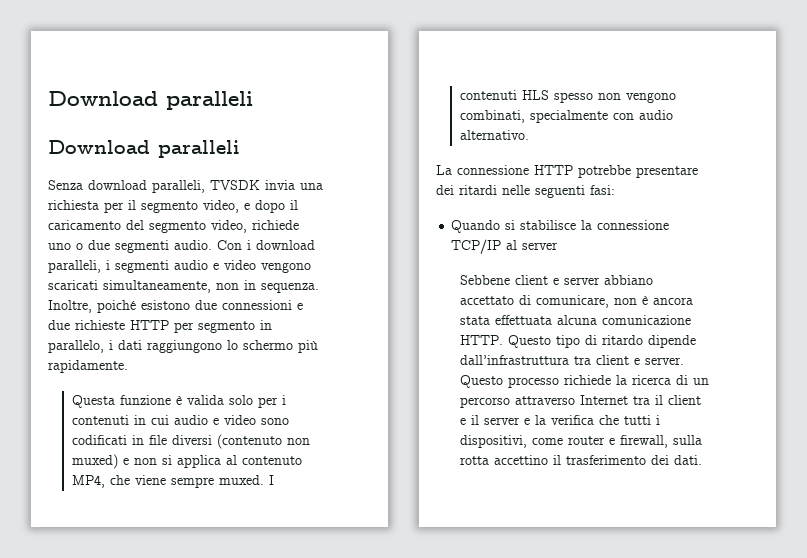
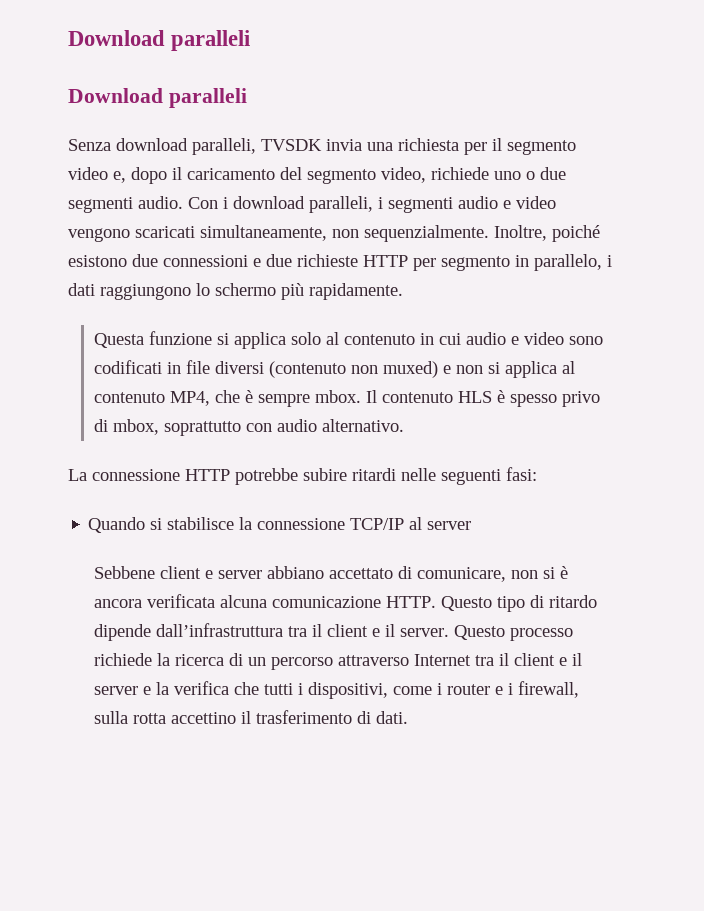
[203,200,250,213] video, e -> [68,167,126,183] video e,
[244,280,319,293] in sequenza. -> [364,225,489,242] sequenzialmente.
[175,395,286,408] [71,415,129,425] è valida solo per i contenuti -> [216,332,415,349] si applica solo al contenuto
[134,475,274,488] [459,90,676,103] [459,110,608,123] viene sempre muxed. I contenuti HLS spesso non vengono combinati, specialmente -> [244,390,600,407] [93,419,241,436] è sempre mbox. Il contenuto HLS è spesso privo di mbox, soprattutto
[636,166,698,178] [436,185,454,195] presentare dei -> [303,468,347,481] subire
(637, 301) none -> [542,567,555,579] si
[459,315,552,325] stata effettuata -> [146,594,215,608] verificata
[595,355,640,365] client e -> [311,624,395,637] il client e il
(563, 441) none -> [436,683,442,695] i
(615, 441) none -> [507,683,513,695] i
[650,455,669,465] dei -> [356,711,371,724] di

